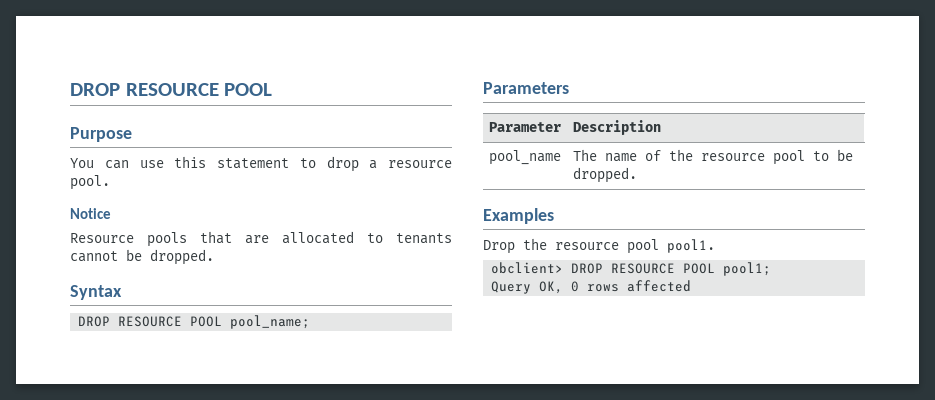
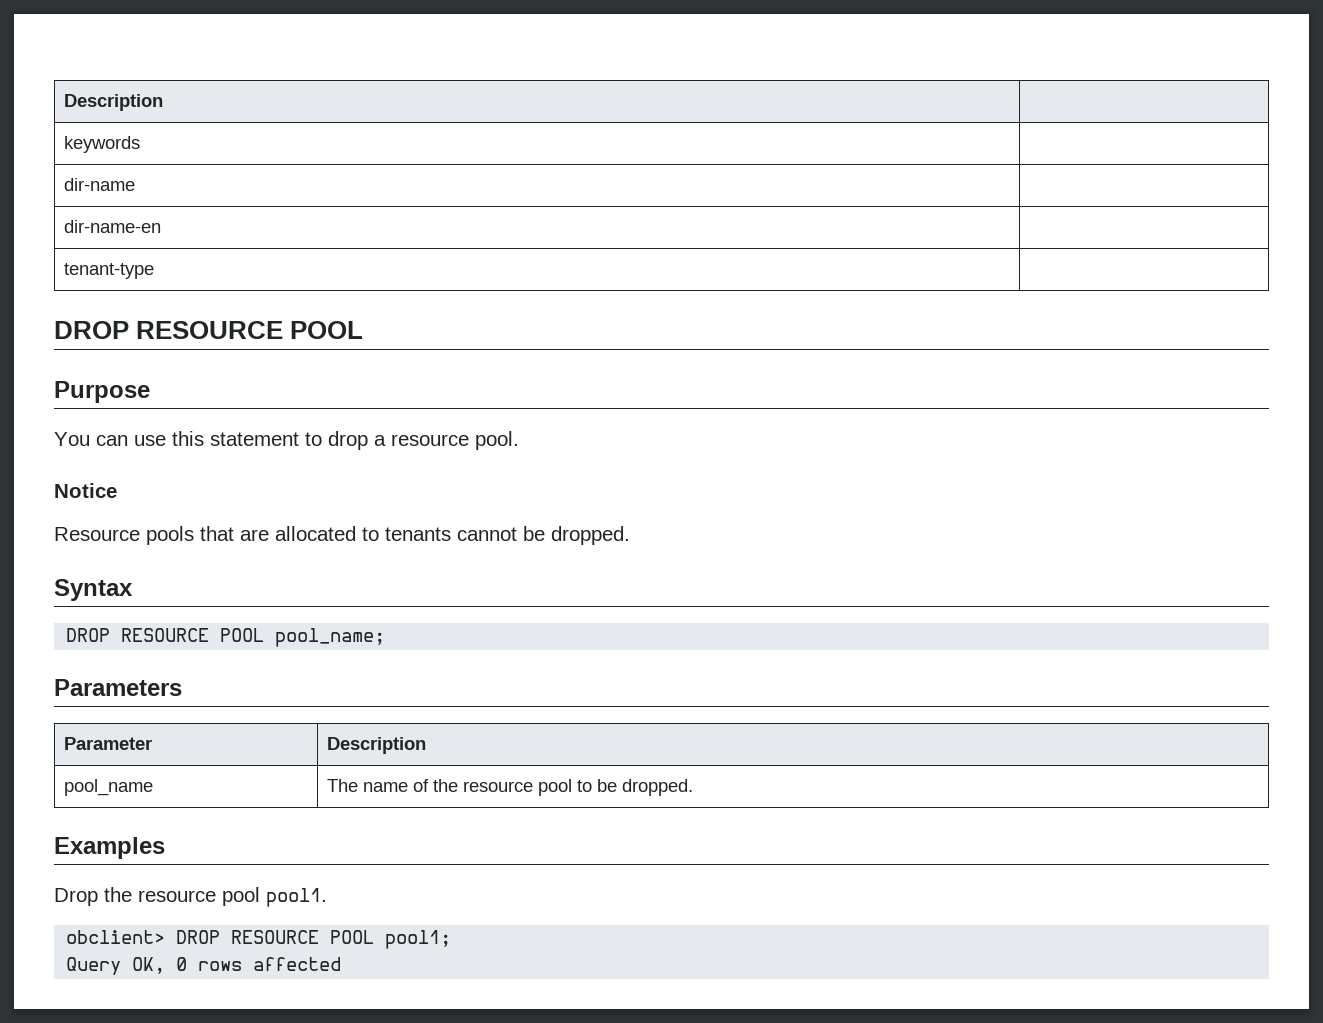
(70, 89) none -> [64,94,164,111] [64,136,141,153] [64,178,136,191] [64,220,162,233] [64,263,155,279] Description | // keywords | // dir-name | // dir-name-en | // tenant-type | //

